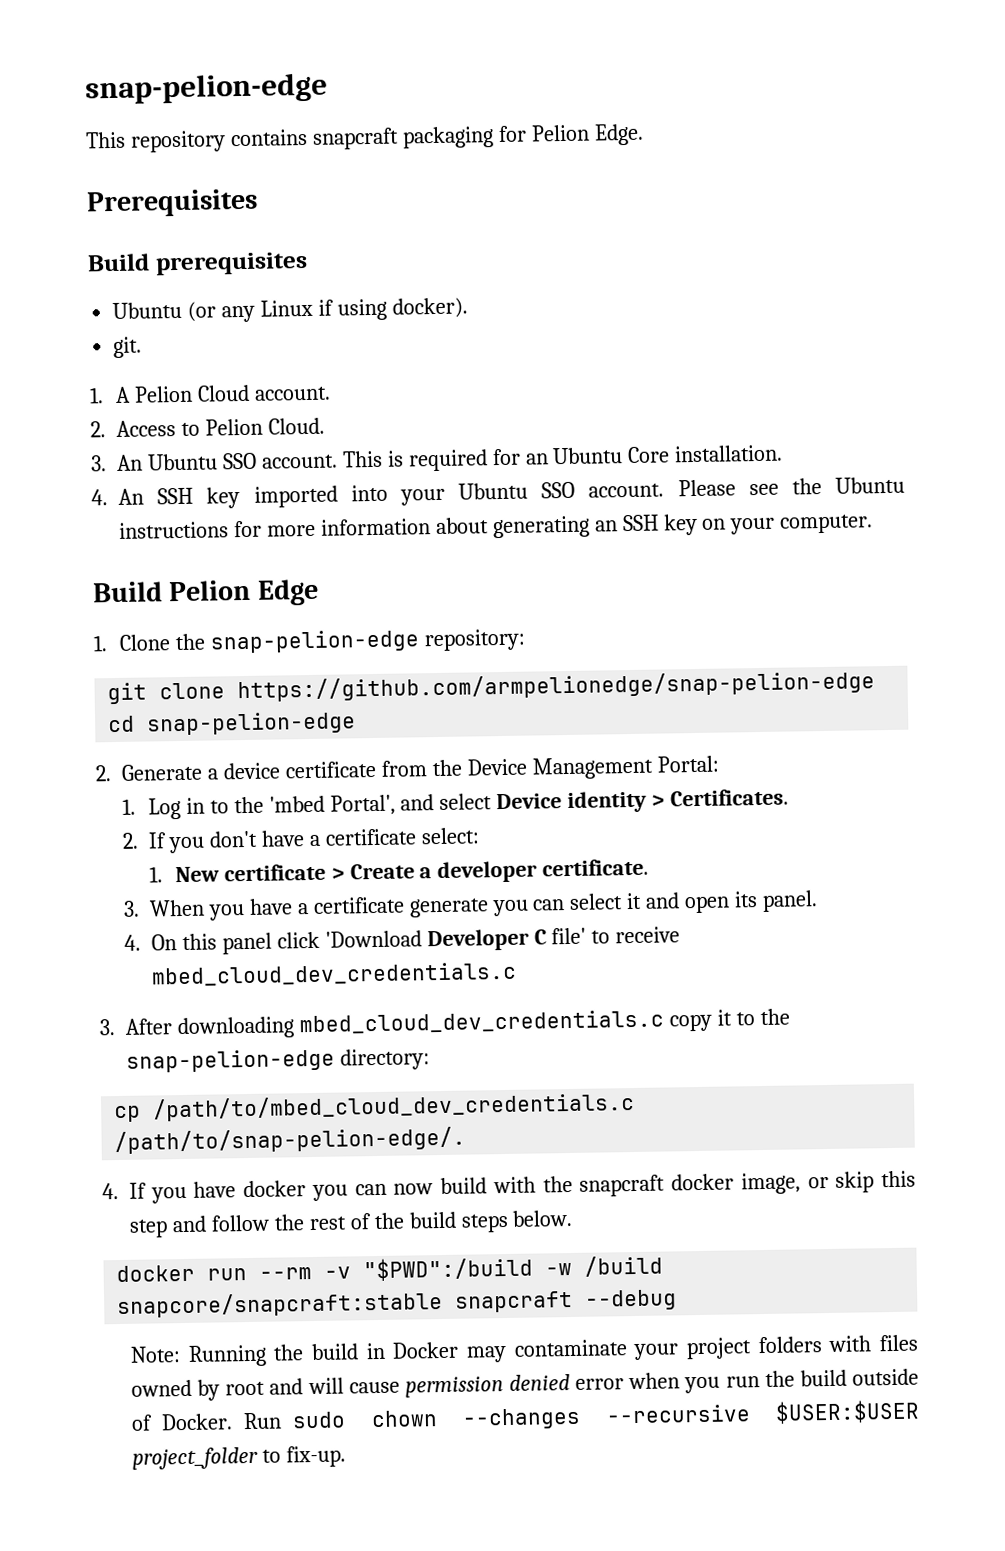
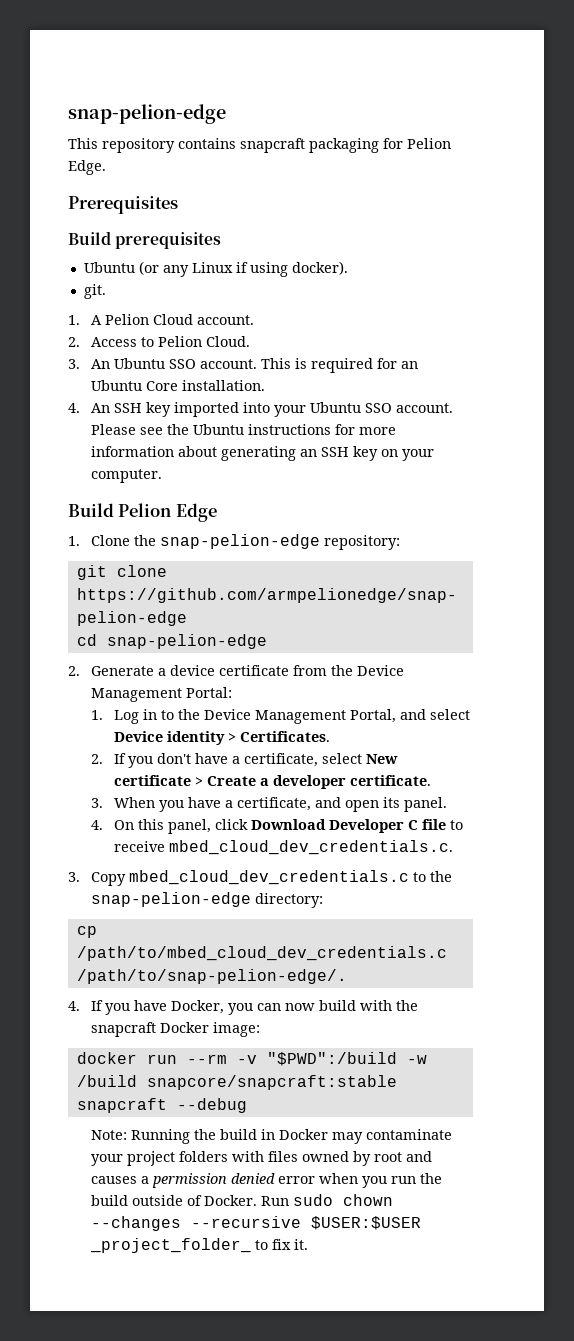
[268,794,396,816] 'mbed Portal', -> [204,709,397,724] Device Management Portal,
[324,827,480,846] [148,866,163,883] certificate select: // 1. -> [244,753,363,767] certificate, select
[312,892,643,918] certificate generate you can select it -> [237,797,312,811] certificate,
[221,930,422,955] panel click 'Download -> [168,819,327,834] panel, click Download
[551,927,587,945] file' -> [422,819,447,830] file
[150,961,517,987] [99,1009,732,1040] mbed_cloud_dev_credentials.c // 3. After downloading mbed_cloud_dev_credentials.c copy it -> [169,840,454,855] [68,870,410,886] mbed_cloud_dev_credentials.c. // 3. Copy mbed_cloud_dev_credentials.c
[243,1180,307,1198] docker -> [171,1000,225,1014] Docker,
[671,1170,917,1195] [129,1209,574,1238] docker image, or skip this step and follow the rest of the build steps below. -> [160,1022,261,1037] Docker image:
[307,1377,400,1395] will cause -> [91,1176,150,1184] causes a
[131,1445,346,1470] project_folder to fix-up. -> [90,1238,309,1253] _project_folder_ to fix it.

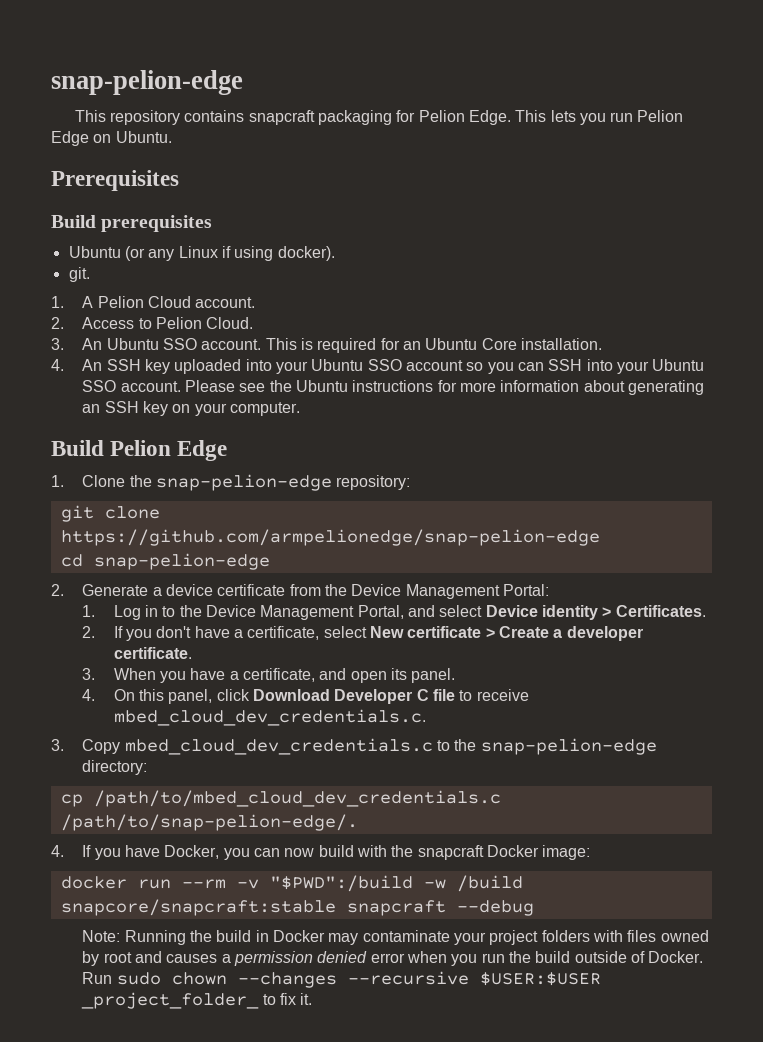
(106, 167) none -> [515,110,684,125] [51,131,172,146] This lets you run Pelion Edge on Ubuntu.
[174,402,240,417] imported -> [174,359,583,374] uploaded into your Ubuntu SSO account so you can SSH

